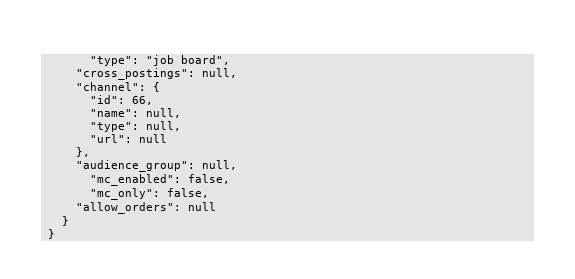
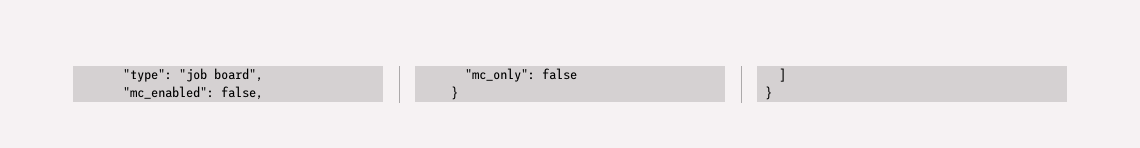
[75,68,237,80] [75,82,160,92] [89,95,153,105] [89,108,181,118] [89,121,181,132] [89,134,167,143] [75,147,90,157] [75,160,237,172] // "cross_postings": null, // "channel": { // "id": 66, // "name": null, // "type": null, // "url": null // }, // "audience_group": null, -> (264, 75) none
[166,188,209,198] [75,202,216,214] [61,216,69,226] false, // "allow_orders": null // } -> [542,68,578,80] [451,86,459,100] [779,68,787,82] false // } // ]

